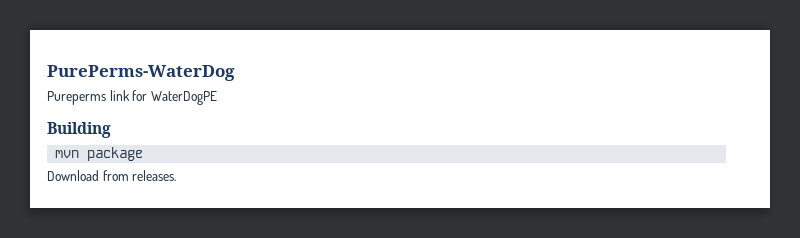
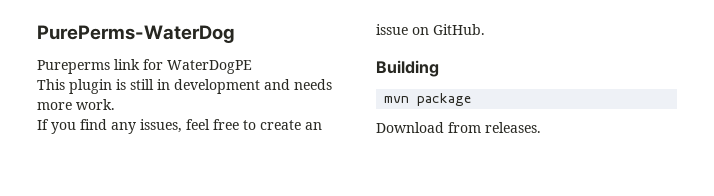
(217, 98) none -> [37,79,332,94] [37,99,115,110] [37,119,322,134] [376,24,485,35] // This plugin is still in development and needs more work. // If you find any issues, feel free to create an issue on GitHub.

